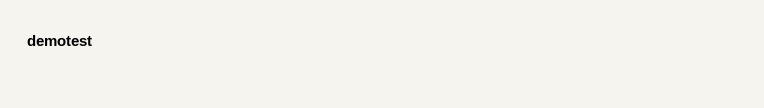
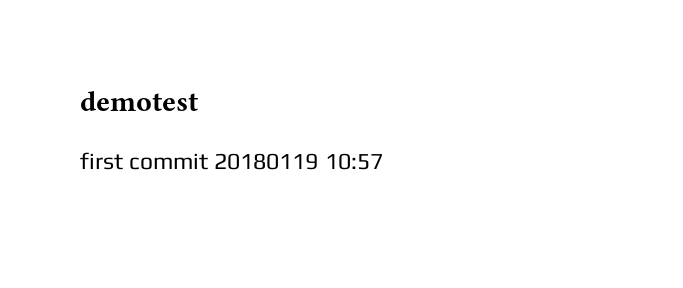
(92, 40) none -> [80,152,383,170] // first commit 20180119 10:57

